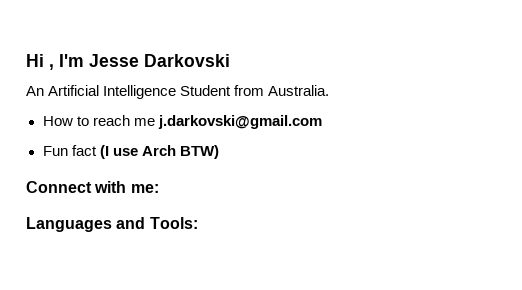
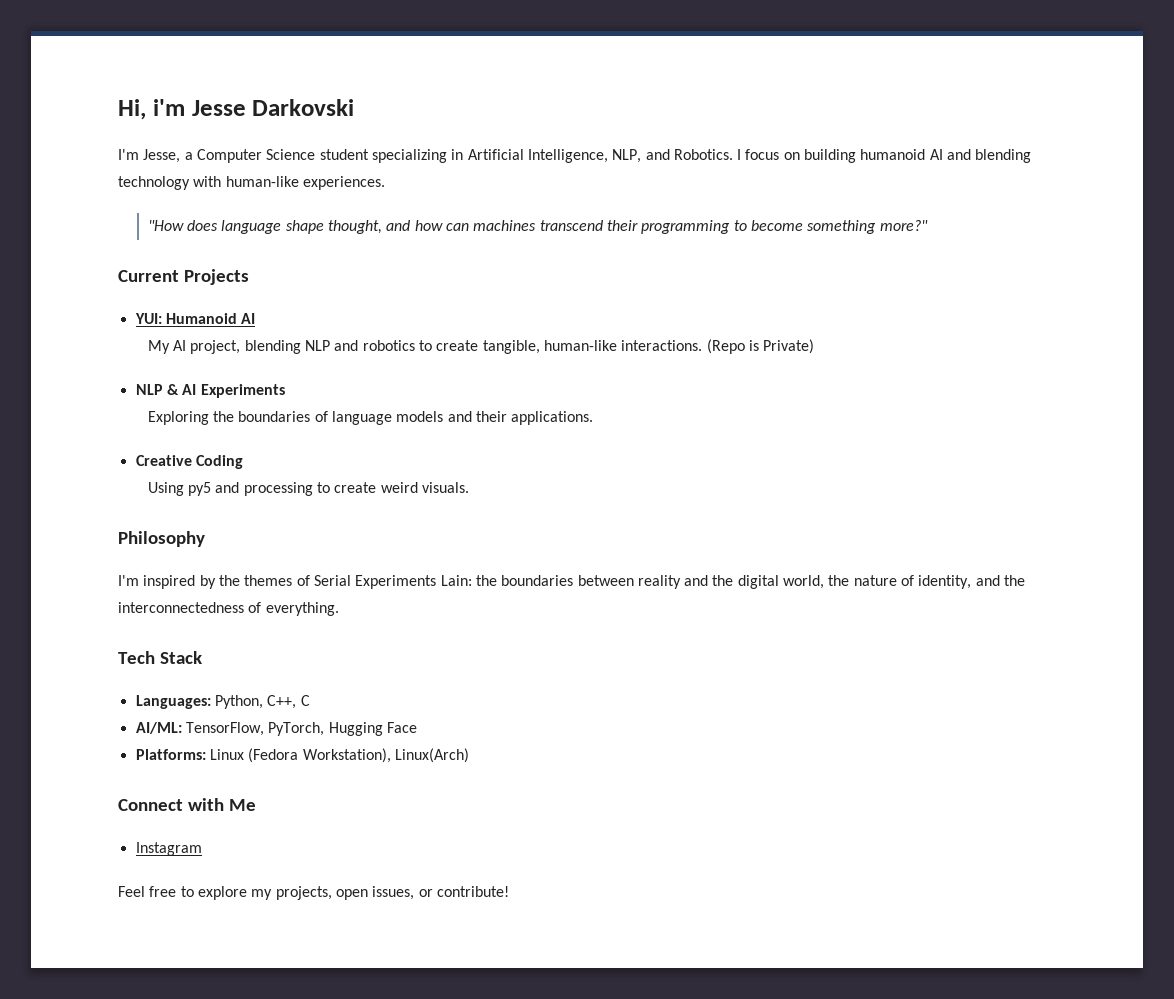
[26,54,84,70] Hi , I'm -> [118,99,185,120] Hi, i'm
[26,85,330,99] [42,115,322,129] [42,145,219,159] [26,181,159,193] [26,217,198,232] An Artificial Intelligence Student from Australia. // How to reach me j.darkovski@gmail.com // Fun fact (I use Arch BTW) // Connect with me: // Languages and Tools: -> [118,149,1032,163] [118,176,385,190] [147,220,928,234] [118,269,249,285] [134,313,256,324] [147,339,815,354] [135,384,285,398] [147,411,594,425] [135,455,243,469] [147,482,470,496] [118,531,205,547] [118,575,1026,589] [118,602,339,616] [118,651,202,664] [135,695,310,709] [135,722,417,736] [135,748,469,763] [118,798,256,811] [135,842,202,856] [118,886,509,900] I'm Jesse, a Computer Science student specializing in Artificial Intelligence, NLP, and Robotics. I focus on building humanoid AI and blending technology with human-like experiences. // "How does language shape thought, and how can machines transcend their programming to become something more?" // Current Projects // YUI: Humanoid AI // My AI project, blending NLP and robotics to create tangible, human-like interactions. (Repo is Private) // NLP & AI Experiments // Exploring the boundaries of language models and their applications. // Creative Coding // Using py5 and processing to create weird visuals. // Philosophy // I'm inspired by the themes of Serial Experiments Lain: the boundaries between reality and the digital world, the nature of identity, and the interconnectedness of everything. // Tech Stack // Languages: Python, C++, C // AI/ML: TensorFlow, PyTorch, Hugging Face // Platforms: Linux (Fedora Workstation), Linux(Arch) // Connect with Me // Instagram // Feel free to explore my projects, open issues, or contribute!

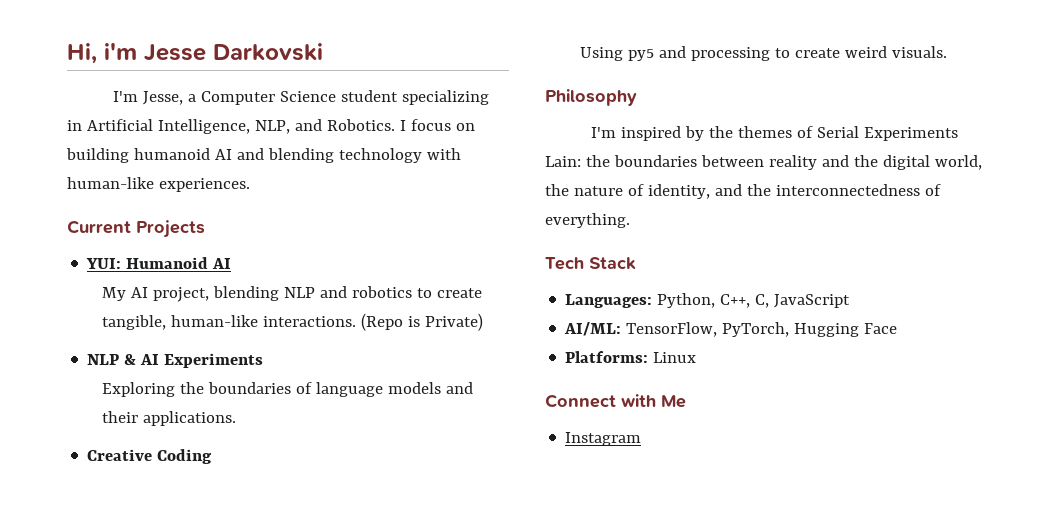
[147,220,928,234] // "How does language shape thought, and how can machines transcend their programming to become something more?" -> (250, 185) none
[300,695,310,706] C -> [755,294,851,308] C, JavaScript
[248,748,469,763] (Fedora Workstation), Linux(Arch) -> (697, 357) none
[118,886,509,900] // Feel free to explore my projects, open issues, or contribute! -> (642, 439) none

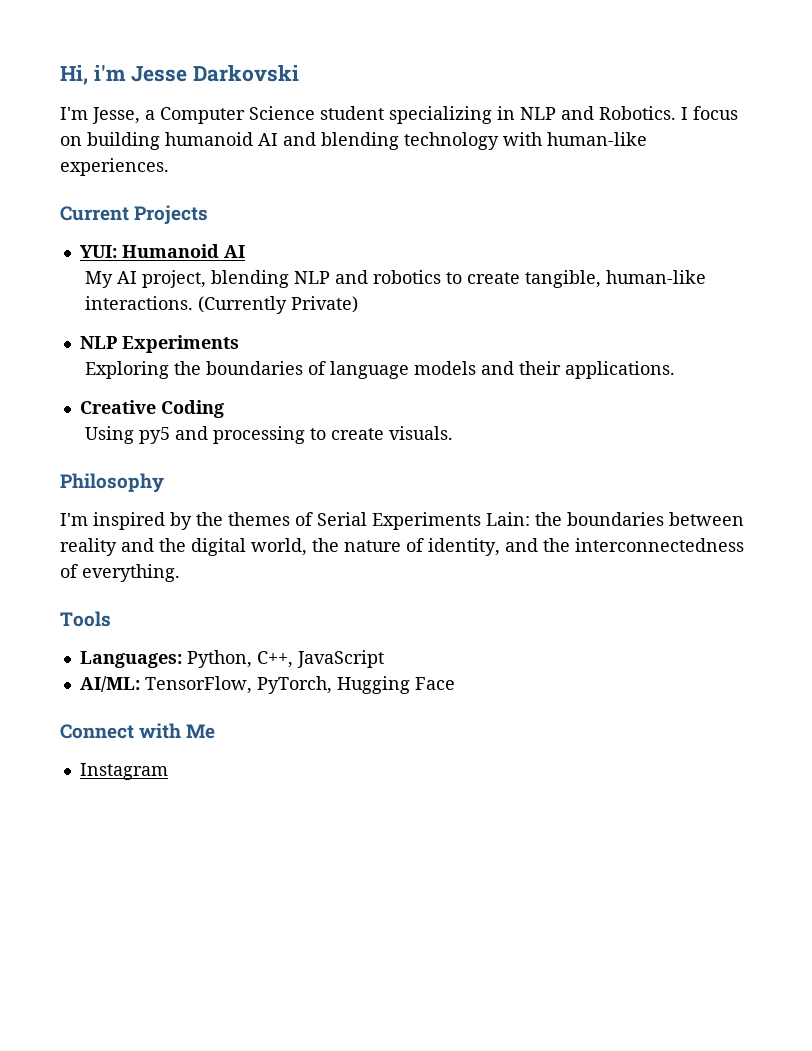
[86,119,290,134] Artificial Intelligence, NLP, -> [520,107,556,120] NLP
[361,313,421,331] (Repo is -> [198,296,288,314] (Currently
[124,354,160,365] & AI -> (117, 342) none
[845,46,888,58] weird -> (385, 434) none
[545,257,636,270] Tech Stack -> [60,611,111,627] Tools
[755,294,770,308] C, -> (293, 659) none
[565,351,697,363] // Platforms: Linux -> (455, 683) none

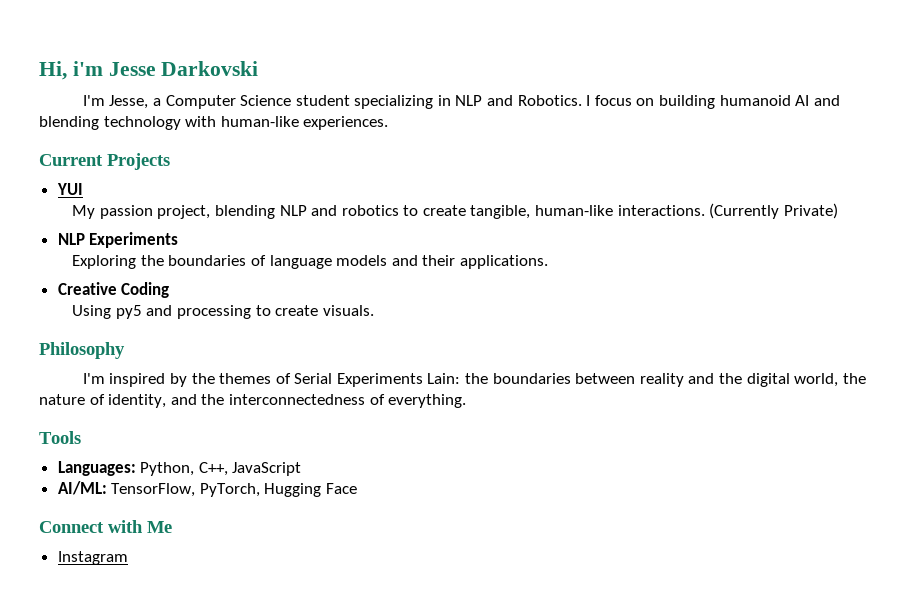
[79,244,245,258] YUI: Humanoid AI -> [56,183,83,195] YUI
[117,271,138,284] AI -> [99,205,153,219] passion

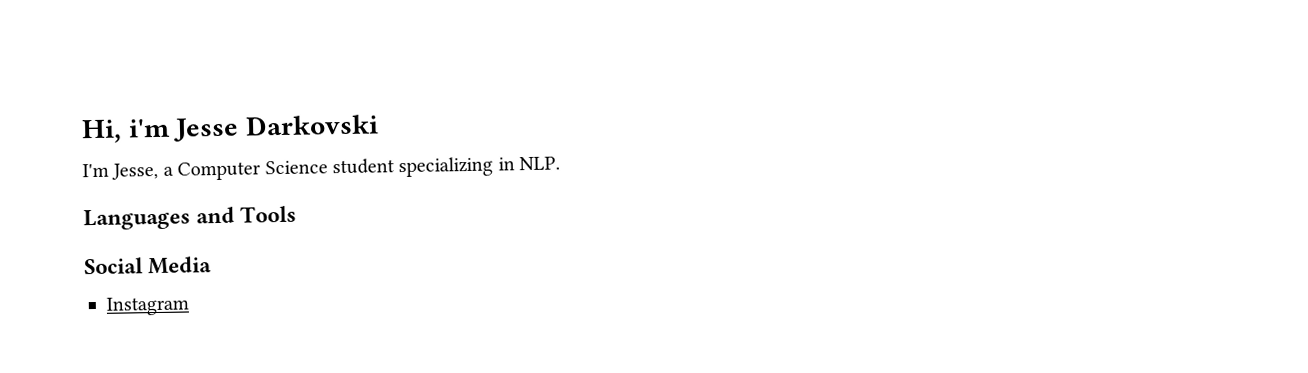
[455,95,840,109] [39,116,389,130] [39,153,170,170] [56,183,83,195] [72,203,838,219] [57,232,179,248] [72,255,548,269] [57,282,170,298] [72,305,374,319] [39,342,125,359] [82,373,866,387] [39,394,467,408] [39,431,81,444] [57,461,302,476] [57,481,358,497] [39,520,172,533] NLP and Robotics. I focus on building humanoid AI and blending technology with human-like experiences. // Current Projects // YUI // My passion project, blending NLP and robotics to create tangible, human-like interactions. (Currently Private) // NLP Experiments // Exploring the boundaries of language models and their applications. // Creative Coding // Using py5 and processing to create visuals. // Philosophy // I'm inspired by the themes of Serial Experiments Lain: the boundaries between reality and the digital world, the nature of identity, and the interconnectedness of everything. // Tools // Languages: Python, C++, JavaScript // AI/ML: TensorFlow, PyTorch, Hugging Face // Connect with Me -> [519,156,561,171] [83,205,298,231] [84,256,213,275] NLP. // Languages and Tools // Social Media

